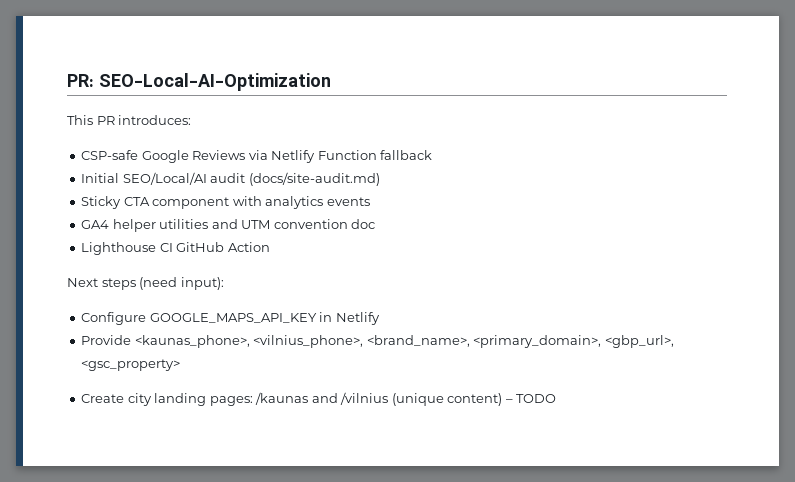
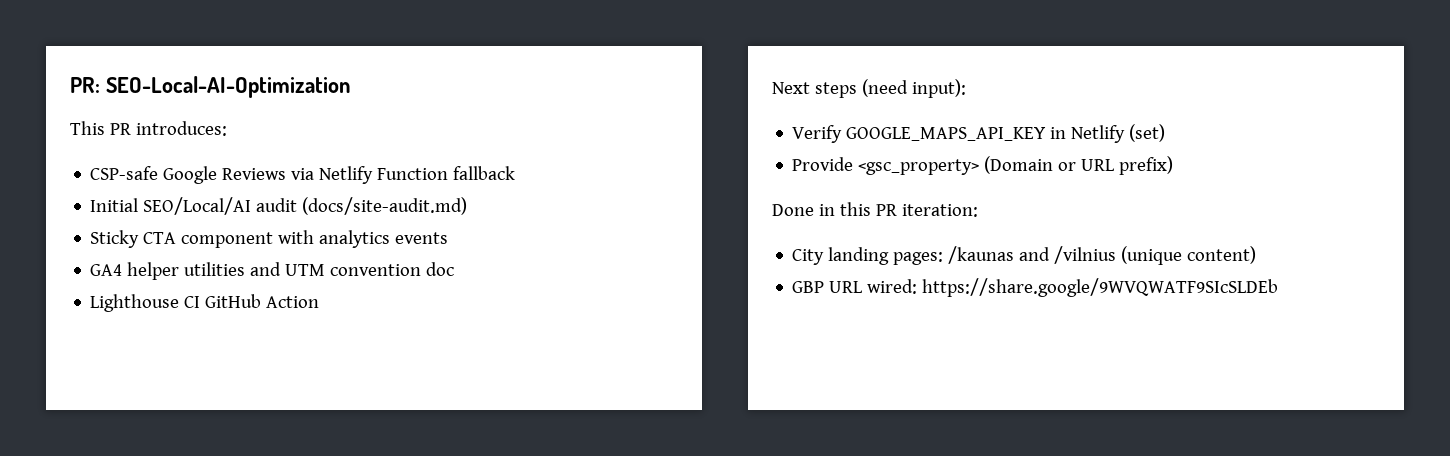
[81,312,147,325] Configure -> [792,125,843,143] Verify
(380, 318) none -> [1129,124,1166,142] (set)
[134,335,674,348] [81,359,181,371] [81,393,152,406] <kaunas_phone>, <vilnius_phone>, <brand_name>, <primary_domain>, <gbp_url>, <gsc_property> // Create city -> [858,156,1174,175] [772,202,978,217] [792,249,825,265] <gsc_property> (Domain or URL prefix) // Done in this PR iteration: // City
[505,394,557,403] – TODO -> [792,278,1279,297] // GBP URL wired: https://share.google/9WVQWATF9SIcSLDEb

